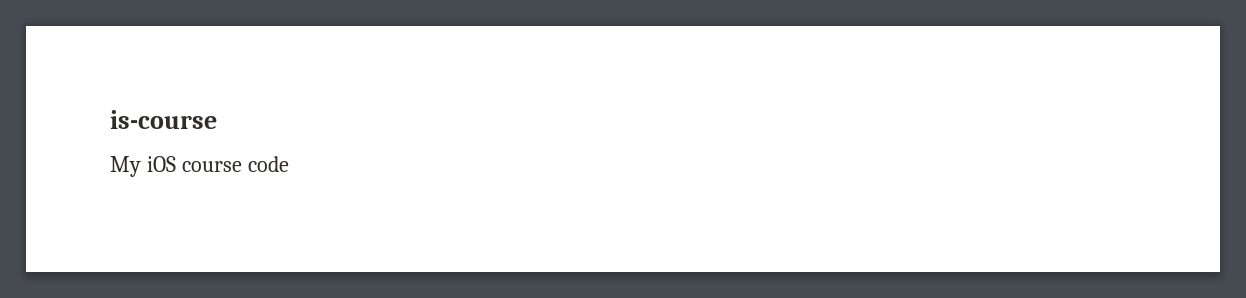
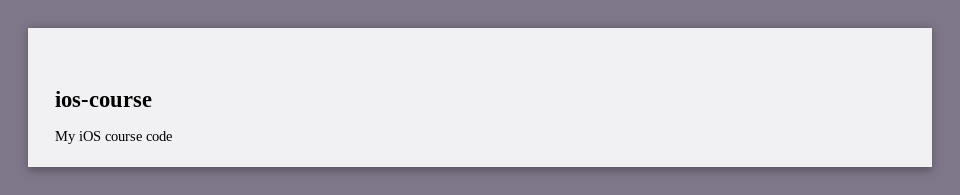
[110,110,217,129] is-course -> [55,91,152,107] ios-course

